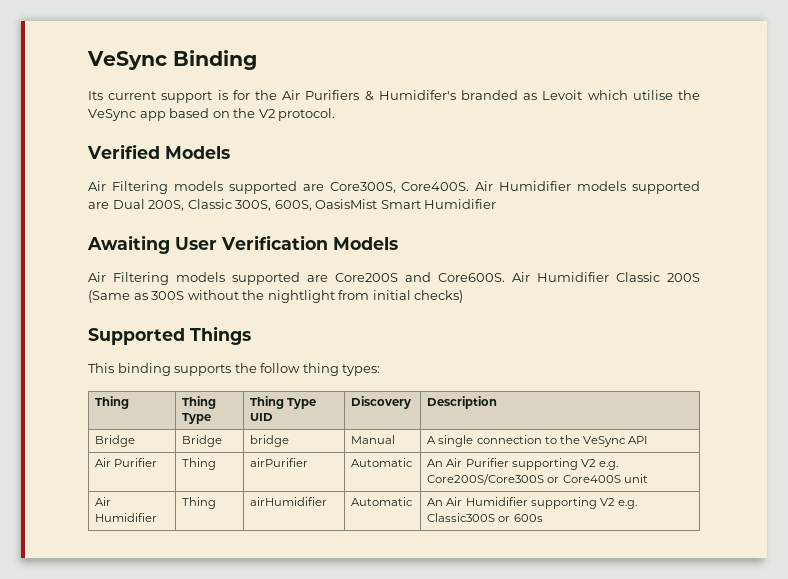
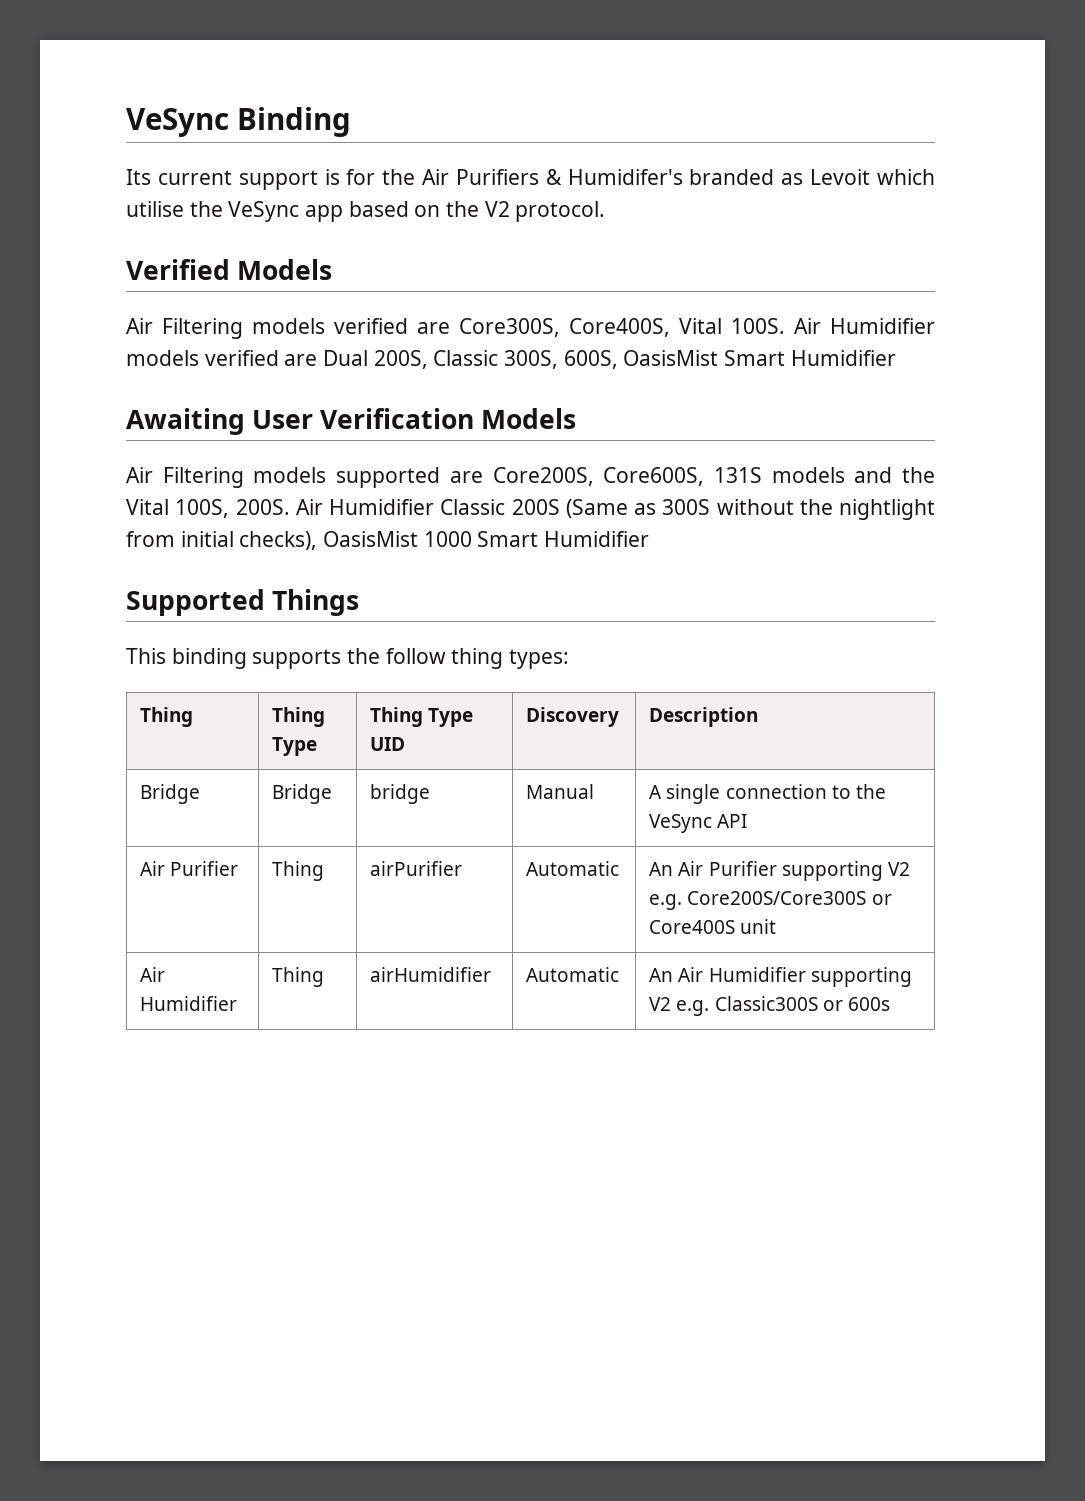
[228,181,297,194] supported -> [334,318,408,334] verified
[401,182,470,191] Core400S. -> [569,318,785,337] Core400S, Vital 100S.
[631,181,700,194] supported -> [204,350,279,366] verified
[335,272,505,282] Core200S and Core600S. -> [492,467,936,486] [126,499,290,518] Core200S, Core600S, 131S models and the Vital 100S, 200S.
[414,290,464,303] checks) -> [239,531,650,550] checks), OasisMist 1000 Smart Humidifier

